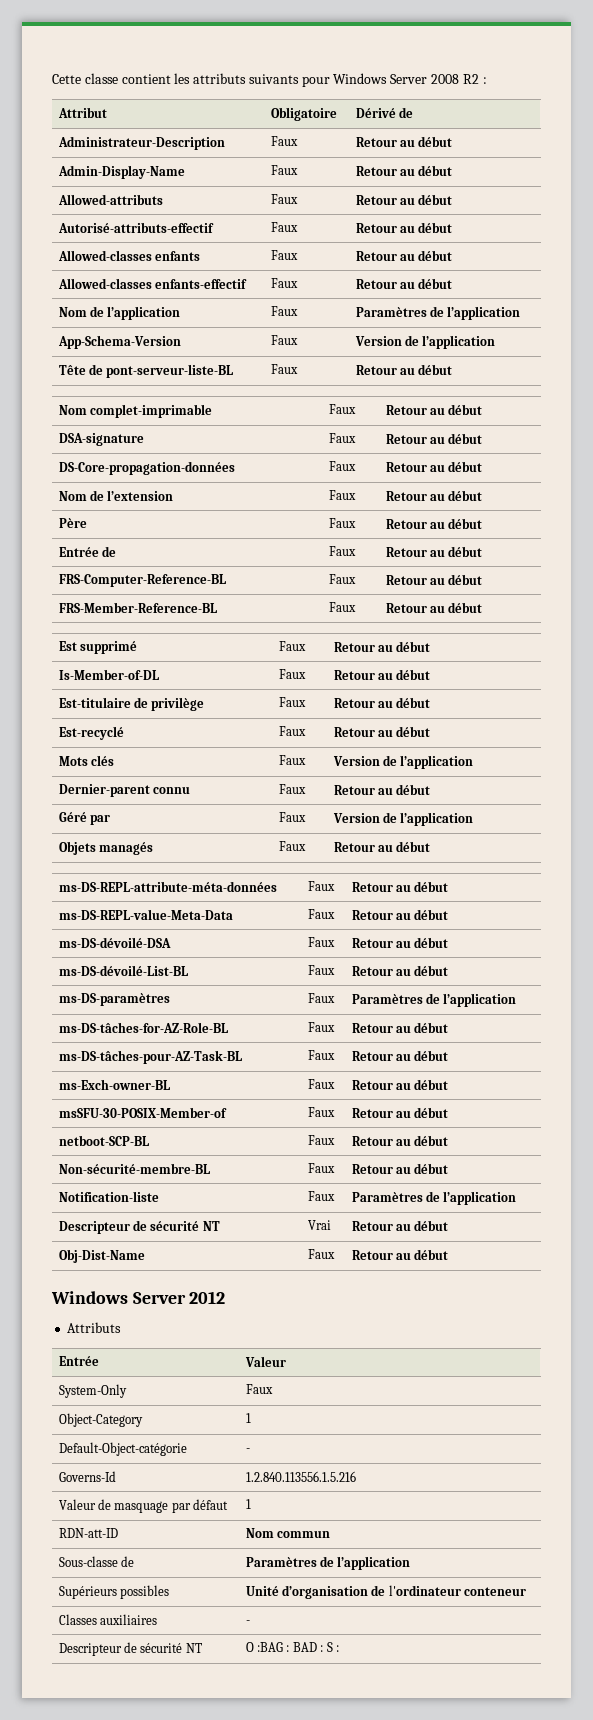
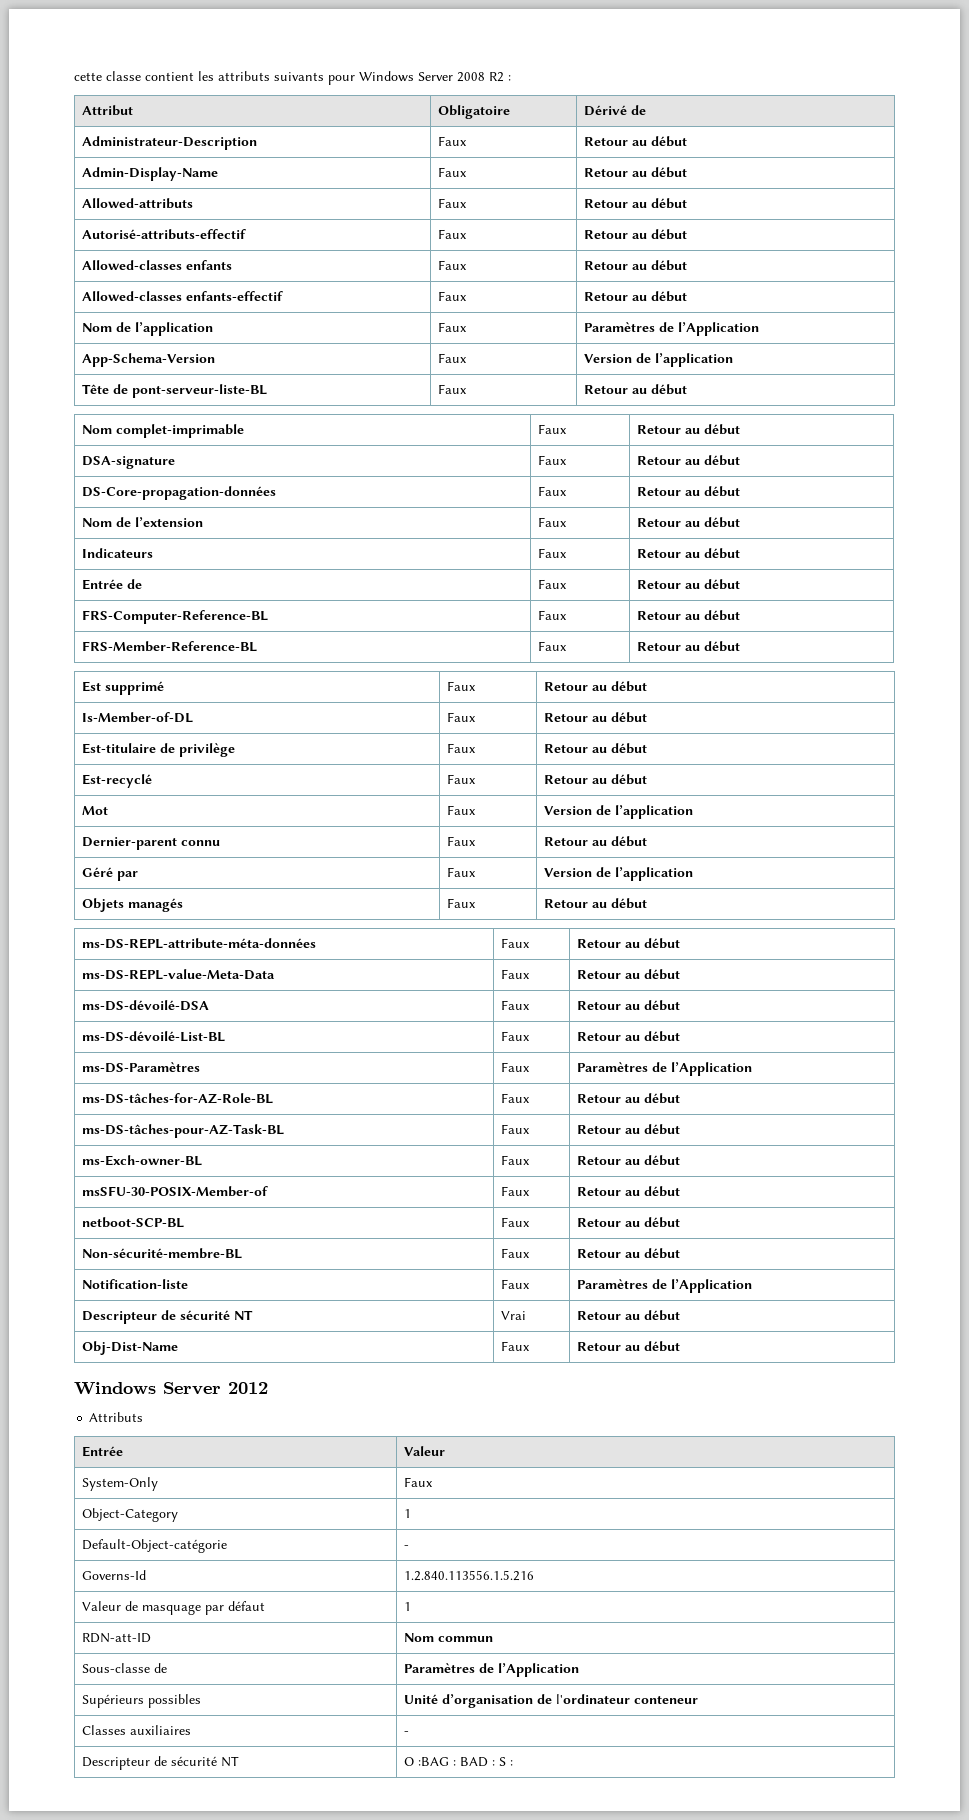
[52,74,81,84] Cette -> [74,72,102,81] cette
[447,306,521,320] l’application -> [678,322,760,336] l’Application
[58,518,87,528] Père -> [82,548,154,558] Indicateurs
[58,755,115,766] Mots clés -> [82,806,109,815] Mot
[58,993,170,1006] [307,993,335,1003] [351,993,517,1007] ms-DS-paramètres | Faux | Paramètres de l’application -> [82,1062,201,1073] [501,1062,531,1072] [577,1062,753,1076] ms-DS-Paramètres | Faux | Paramètres de l’Application
[443,1191,517,1205] l’application -> [671,1279,753,1293] l’Application
[337,1556,411,1570] l’application -> [498,1663,580,1677] l’Application

